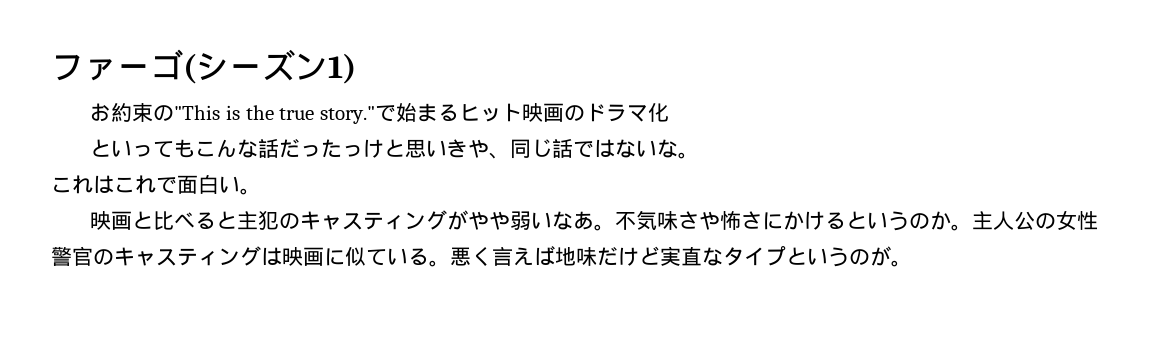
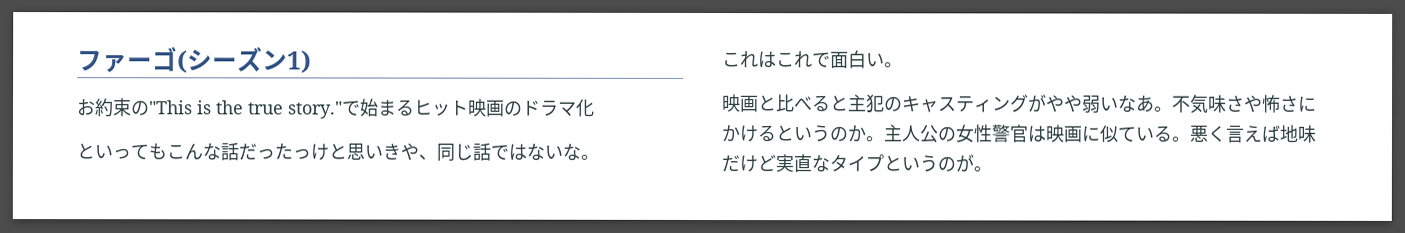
[93,246,261,266] のキャスティング -> (1028, 133) none

